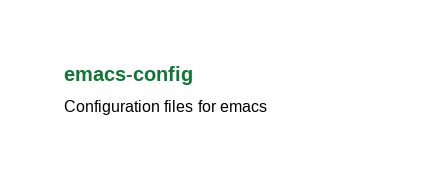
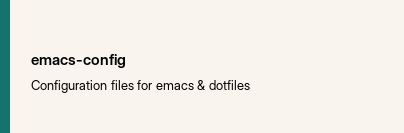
(267, 107) none -> [197,80,250,90] & dotfiles

